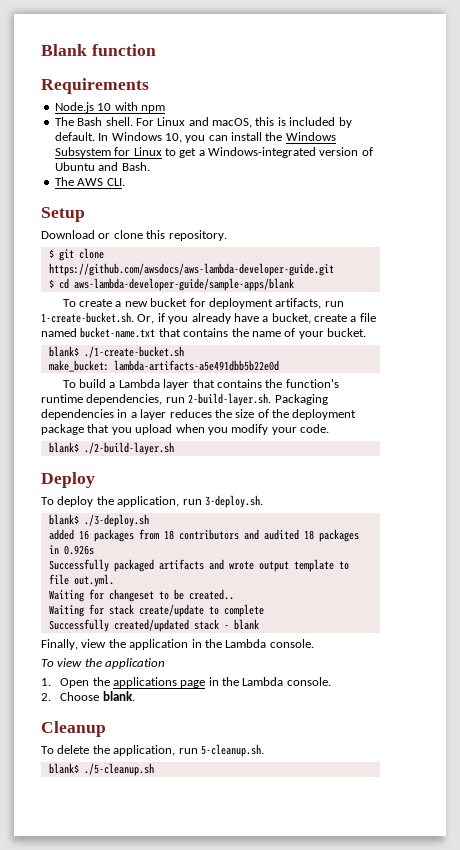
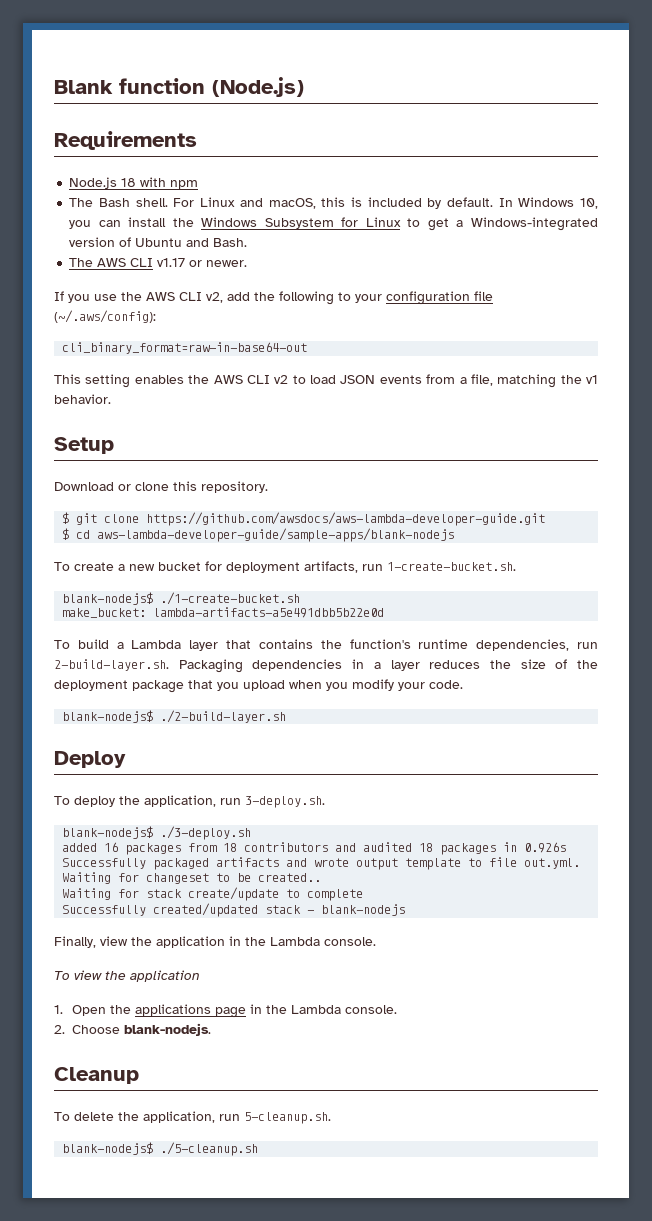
(156, 50) none -> [212,77,304,97] (Node.js)
[97,103,112,111] 10 -> [121,178,137,187] 18
[106,178,125,186] CLI. -> [130,258,248,267] [54,291,493,305] [54,310,156,323] [62,342,308,354] [54,374,598,388] [54,394,111,404] CLI v1.17 or newer. // If you use the AWS CLI v2, add the following to your configuration file (~/.aws/config): // cli_binary_format=raw-in-base64-out // This setting enables the AWS CLI v2 to load JSON events from a file, matching the v1 behavior.
[73,278,294,291] aws-lambda-developer-guide/sample-apps/blank -> [97,528,455,542] aws-lambda-developer-guide/sample-apps/blank-nodejs
[137,313,376,324] [41,327,366,339] [48,346,79,357] Or, if you already have a bucket, create a file named bucket-name.txt that contains the name of your bucket. // blank$ -> [62,592,154,605] // blank-nodejs$
[48,442,79,453] blank$ -> [62,710,154,723] blank-nodejs$
[48,514,79,525] blank$ -> [62,826,154,839] blank-nodejs$
[233,619,259,630] blank -> [321,904,406,916] blank-nodejs
[102,691,135,701] blank. -> [124,1023,211,1036] blank-nodejs.
[48,763,79,774] blank$ -> [62,1142,154,1155] blank-nodejs$

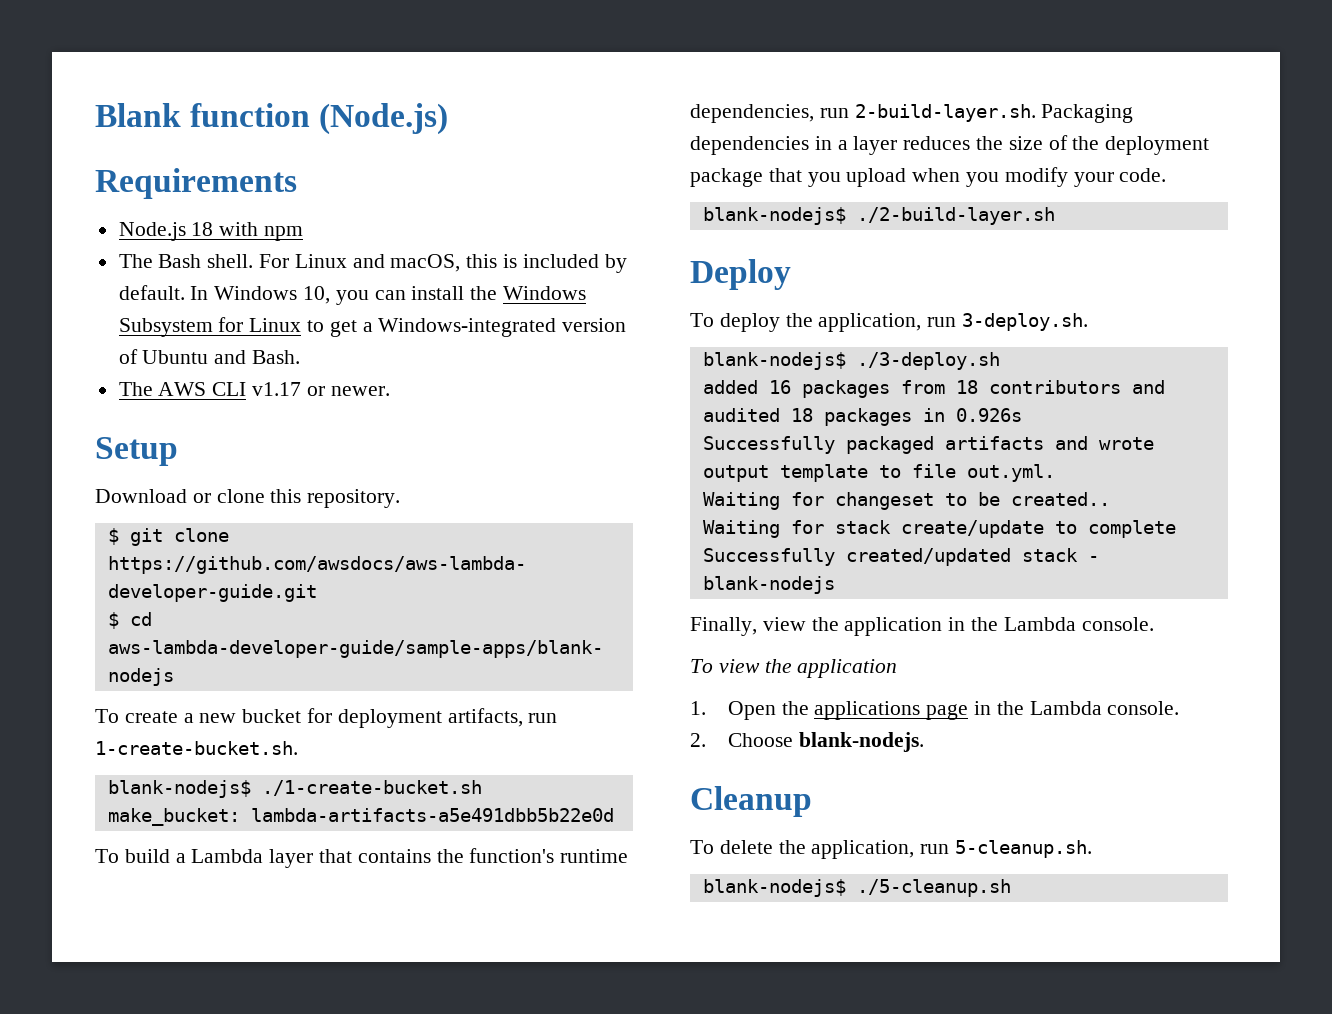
[54,291,493,305] [54,310,156,323] [62,342,308,354] [54,374,598,388] [54,394,111,404] // If you use the AWS CLI v2, add the following to your configuration file (~/.aws/config): // cli_binary_format=raw-in-base64-out // This setting enables the AWS CLI v2 to load JSON events from a file, matching the v1 behavior. -> (390, 391) none

